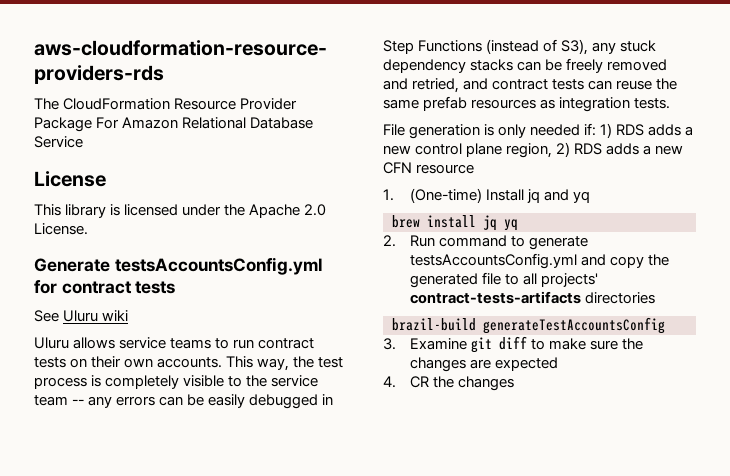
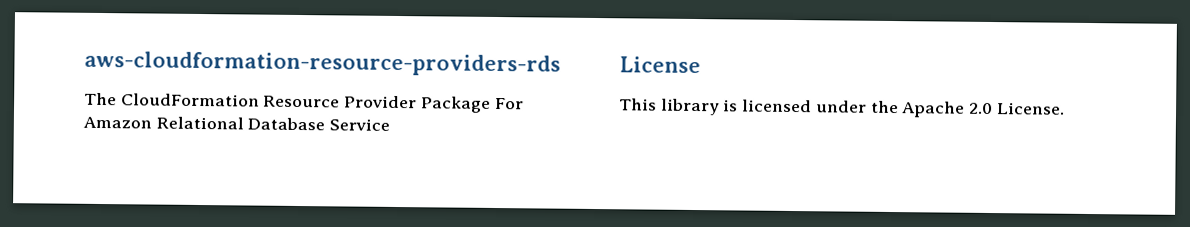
[34,257,323,275] [34,280,176,294] [34,310,129,322] [34,337,315,349] [34,356,344,371] [34,375,319,389] [34,394,334,409] [383,39,657,55] [383,58,668,73] [383,78,678,93] [383,96,671,112] [383,123,694,139] [383,142,684,158] [383,162,475,174] [383,188,591,203] [392,215,518,231] [383,235,589,250] [409,253,670,269] [409,272,599,288] [409,291,655,304] [392,317,665,334] [383,336,644,353] [409,357,559,372] [383,376,515,391] // Generate testsAccountsConfig.yml for contract tests // See Uluru wiki // Uluru allows service teams to run contract tests on their own accounts. This way, the test process is completely visible to the service team -- any errors can be easily debugged in Step Functions (instead of S3), any stuck dependency stacks can be freely removed and retried, and contract tests can reuse the same prefab resources as integration tests. // File generation is only needed if: 1) RDS adds a new control plane region, 2) RDS adds a new CFN resource // 1. (One-time) Install jq and yq // brew install jq yq // 2. Run command to generate testsAccountsConfig.yml and copy the generated file to all projects' contract-tests-artifacts directories // brazil-build generateTestAccountsConfig // 3. Examine git diff to make sure the changes are expected // 4. CR the changes -> (1065, 108) none

